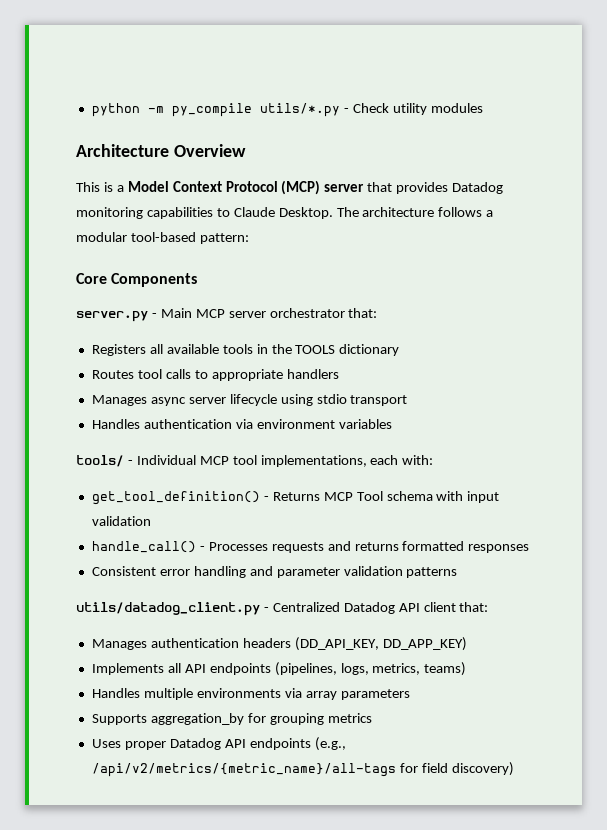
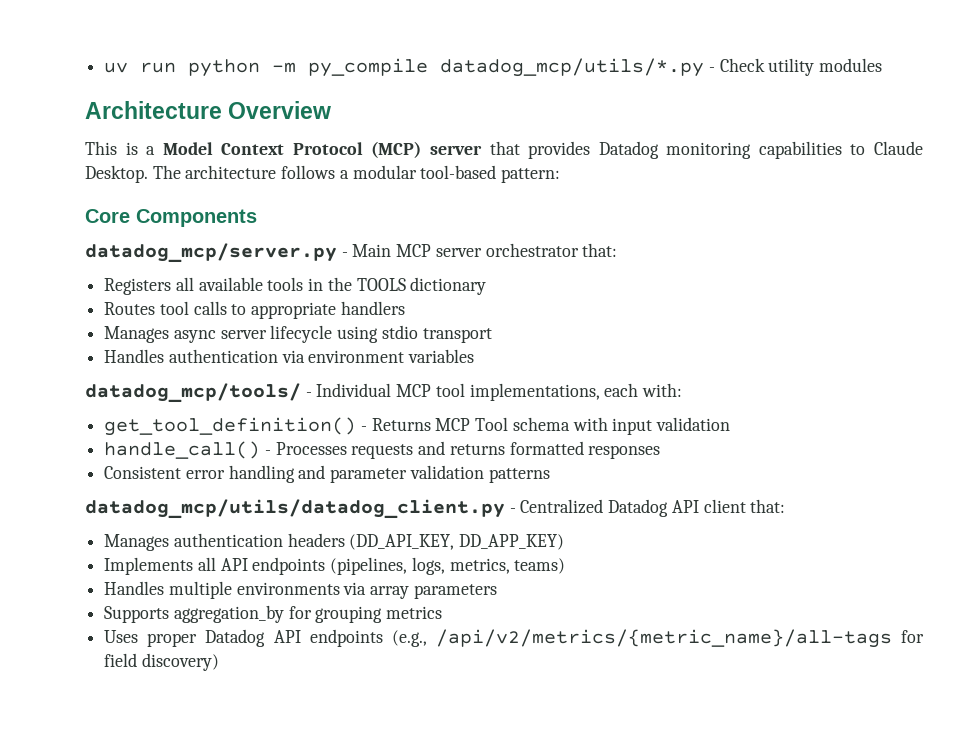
(91, 110) none -> [104,62,177,73] uv run
[259,103,340,117] utils/*.py -> [440,58,705,77] datadog_mcp/utils/*.py
[76,311,148,322] server.py -> [85,243,337,263] datadog_mcp/server.py
[76,455,124,467] tools/ -> [85,383,301,403] datadog_mcp/tools/
[76,602,260,616] utils/datadog_client.py -> [85,499,505,519] datadog_mcp/utils/datadog_client.py

